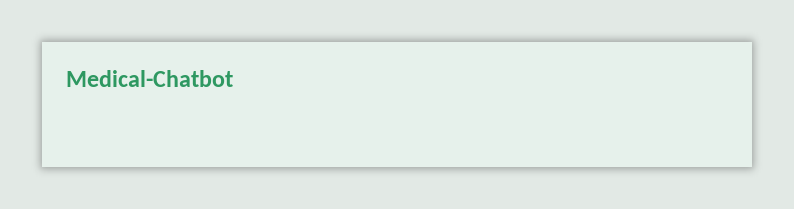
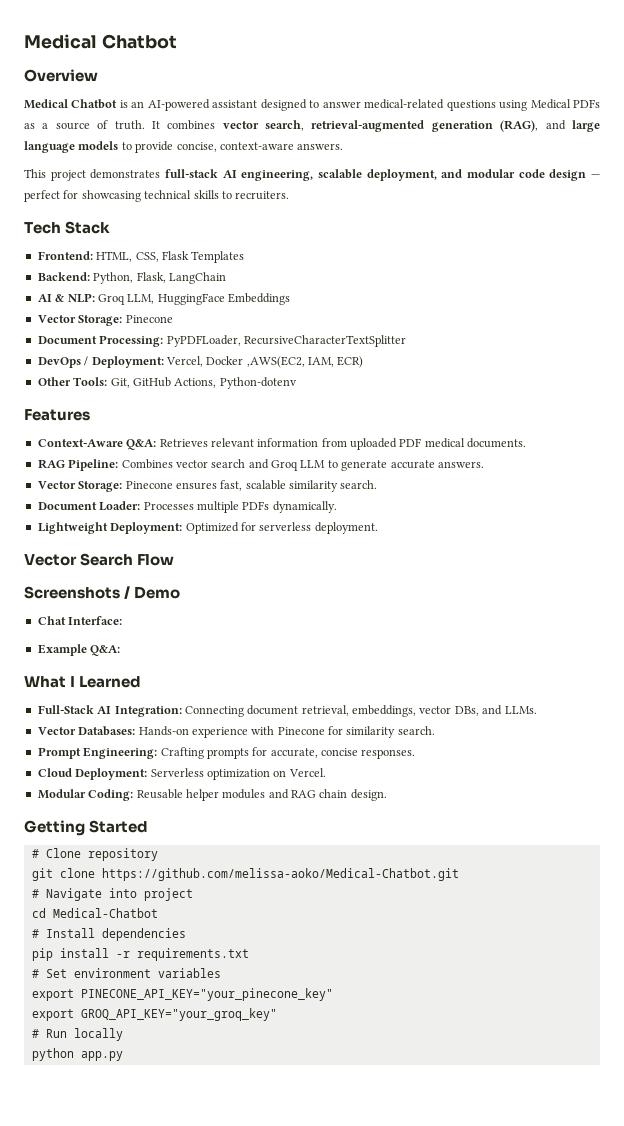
[66,70,233,87] Medical-Chatbot -> [24,34,177,49] [24,69,98,82] [24,99,600,111] [24,120,600,132] [24,141,344,153] [24,169,600,181] [24,190,290,202] [24,221,111,234] [37,251,245,263] [37,272,226,284] [37,293,290,305] [37,315,173,326] [37,335,406,347] [37,356,364,368] [37,377,297,389] [24,409,90,421] [37,438,527,450] [37,459,484,471] [37,480,378,492] [37,501,337,513] [37,522,378,534] [24,553,175,566] [24,586,181,599] [37,616,123,625] [37,644,121,656] [24,676,142,688] [37,705,537,717] [37,726,435,738] [37,747,416,759] [37,768,326,780] [37,789,387,801] [24,820,149,836] [31,848,158,861] [31,868,459,881] [31,888,193,901] [31,908,158,918] [31,928,186,941] [31,948,249,961] [31,968,221,978] [31,988,333,1001] [31,1008,277,1021] [31,1028,123,1041] [31,1048,123,1061] Medical Chatbot // Overview // Medical Chatbot is an AI-powered assistant designed to answer medical-related questions using Medical PDFs as a source of truth. It combines vector search, retrieval-augmented generation (RAG), and large language models to provide concise, context-aware answers. // This project demonstrates full-stack AI engineering, scalable deployment, and modular code design — perfect for showcasing technical skills to recruiters. // Tech Stack // Frontend: HTML, CSS, Flask Templates // Backend: Python, Flask, LangChain // AI & NLP: Groq LLM, HuggingFace Embeddings // Vector Storage: Pinecone // Document Processing: PyPDFLoader, RecursiveCharacterTextSplitter // DevOps / Deployment: Vercel, Docker ,AWS(EC2, IAM, ECR) // Other Tools: Git, GitHub Actions, Python-dotenv // Features // Context-Aware Q&A: Retrieves relevant information from uploaded PDF medical documents. // RAG Pipeline: Combines vector search and Groq LLM to generate accurate answers. // Vector Storage: Pinecone ensures fast, scalable similarity search. // Document Loader: Processes multiple PDFs dynamically. // Lightweight Deployment: Optimized for serverless deployment. // Vector Search Flow // Screenshots / Demo // Chat Interface: // Example Q&A: // What I Learned // Full-Stack AI Integration: Connecting document retrieval, embeddings, vector DBs, and LLMs. // Vector Databases: Hands-on experience with Pinecone for similarity search. // Prompt Engineering: Crafting prompts for accurate, concise responses. // Cloud Deployment: Serverless optimization on Vercel. // Modular Coding: Reusable helper modules and RAG chain design. // Getting Started // # Clone repository // git clone https://github.com/melissa-aoko/Medical-Chatbot.git // # Navigate into project // cd Medical-Chatbot // # Install dependencies // pip install -r requirements.txt // # Set environment variables // export PINECONE_API_KEY="your_pinecone_key" // export GROQ_API_KEY="your_groq_key" // # Run locally // python app.py

